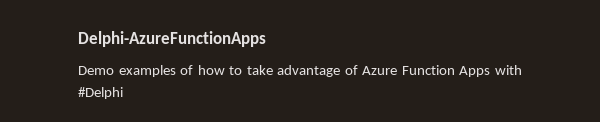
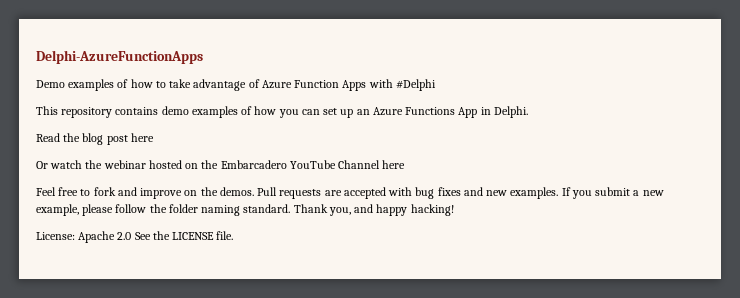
(123, 93) none -> [36,106,528,118] [36,133,154,145] [36,160,406,169] [36,187,664,199] [36,204,454,216] [36,231,234,243] // This repository contains demo examples of how you can set up an Azure Functions App in Delphi. // Read the blog post here // Or watch the webinar hosted on the Embarcadero YouTube Channel here // Feel free to fork and improve on the demos. Pull requests are accepted with bug fixes and new examples. If you submit a new example, please follow the folder naming standard. Thank you, and happy hacking! // License: Apache 2.0 See the LICENSE file.

